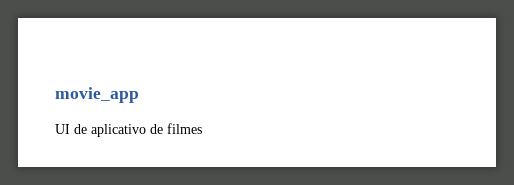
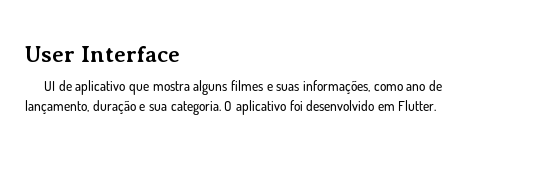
[55,87,139,103] movie_app -> [25,46,181,62] User Interface
[150,123,202,134] de filmes -> [129,80,442,95] [25,100,437,115] que mostra alguns filmes e suas informações, como ano de lançamento, duração e sua categoria. O aplicativo foi desenvolvido em Flutter.

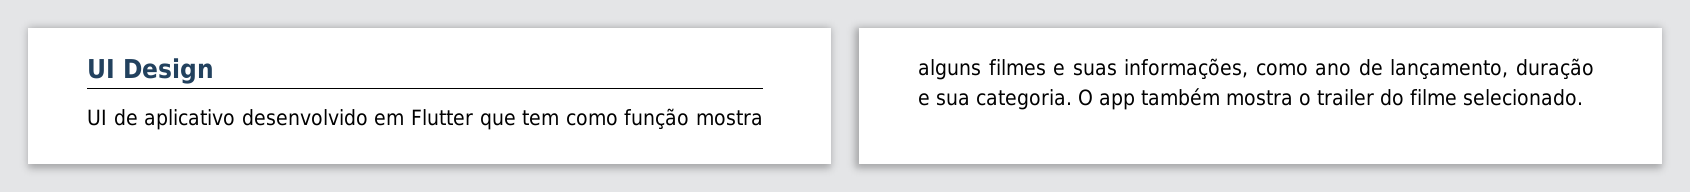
[25,46,181,62] User Interface -> [87,58,214,84] UI Design
[129,84,150,95] que -> [241,108,690,130] desenvolvido em Flutter que tem como função
[235,100,437,115] aplicativo foi desenvolvido em Flutter. -> [1099,88,1583,110] app também mostra o trailer do filme selecionado.

